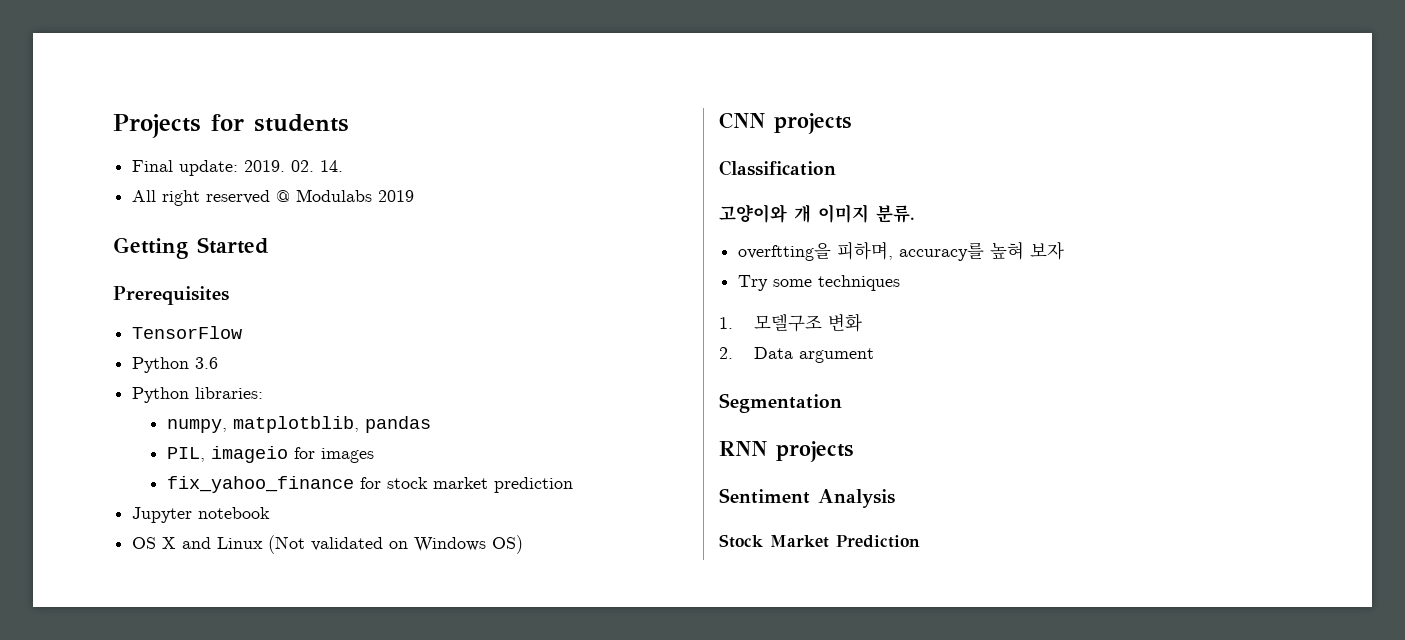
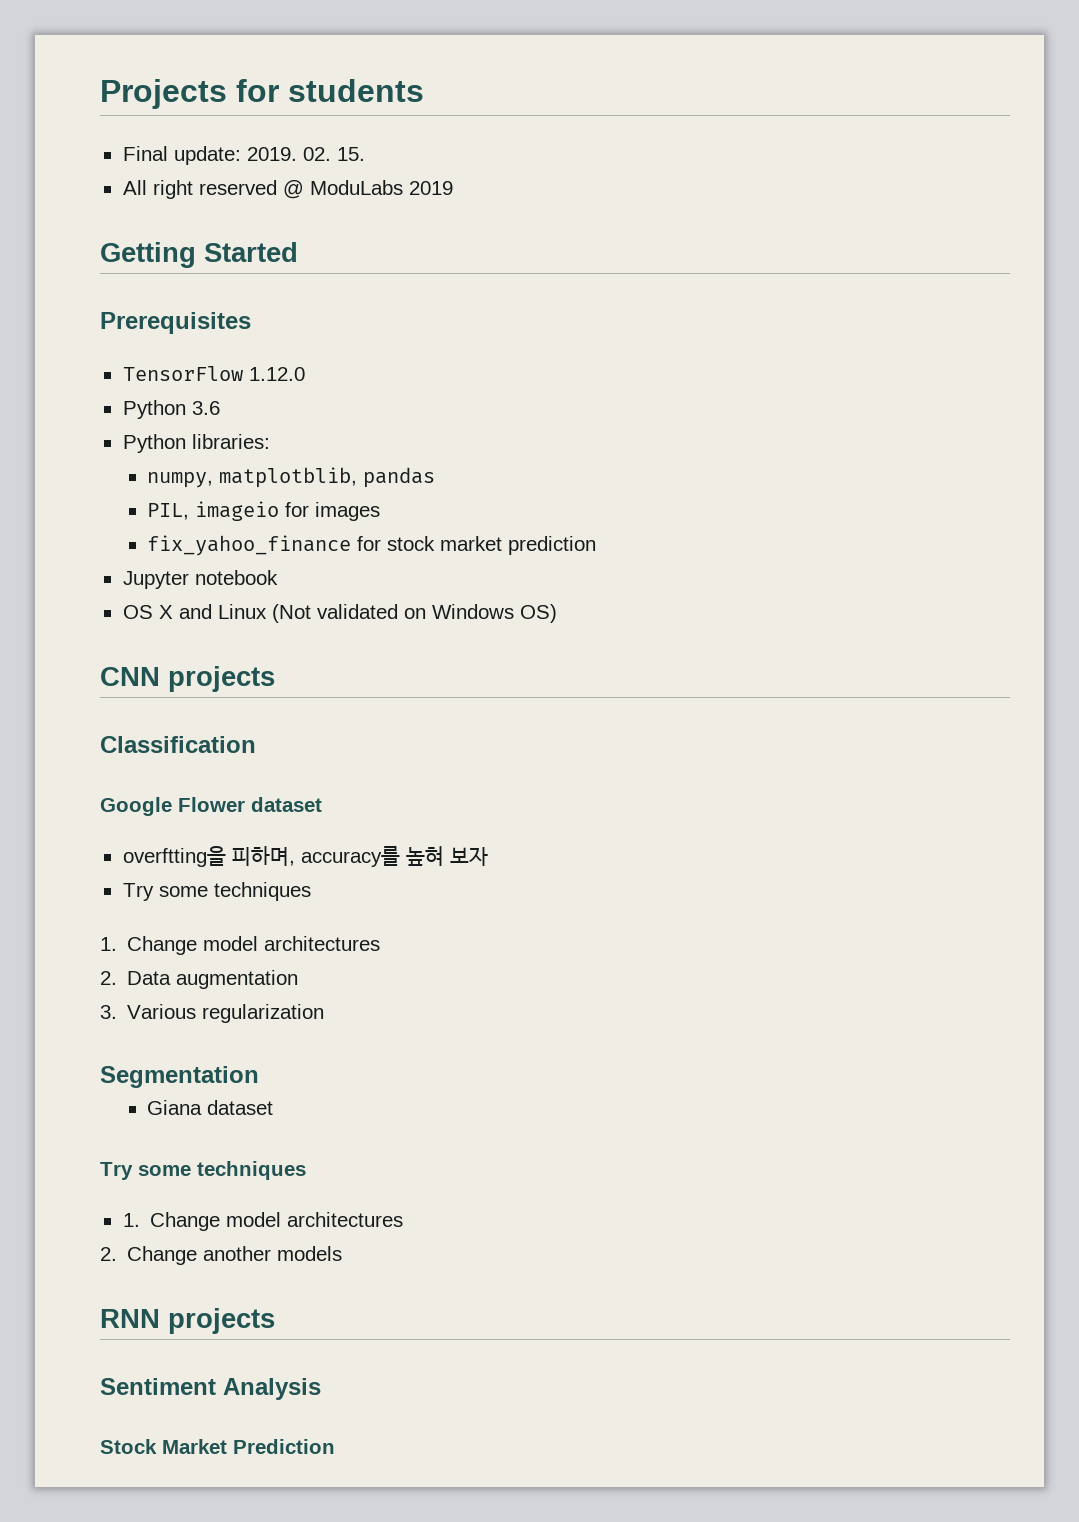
[320,160,344,172] 14. -> [336,147,365,161] 15.
[296,189,373,202] Modulabs -> [309,180,403,195] ModuLabs
(243, 332) none -> [248,367,305,381] 1.12.0
[719,204,915,223] 고양이와 개 이미지 분류. -> [100,797,322,816] Google Flower dataset
[753,313,862,332] 모델구조 변화 -> [127,936,381,955] Change model architectures
[798,348,874,363] [719,393,842,413] argument // Segmentation -> [176,970,299,989] [100,1004,325,1023] [100,1066,259,1088] [147,1100,274,1115] [100,1161,306,1180] [122,1212,403,1231] [100,1246,343,1265] augmentation // 3. Various regularization // Segmentation // Giana dataset // Try some techniques // 1. Change model architectures // 2. Change another models

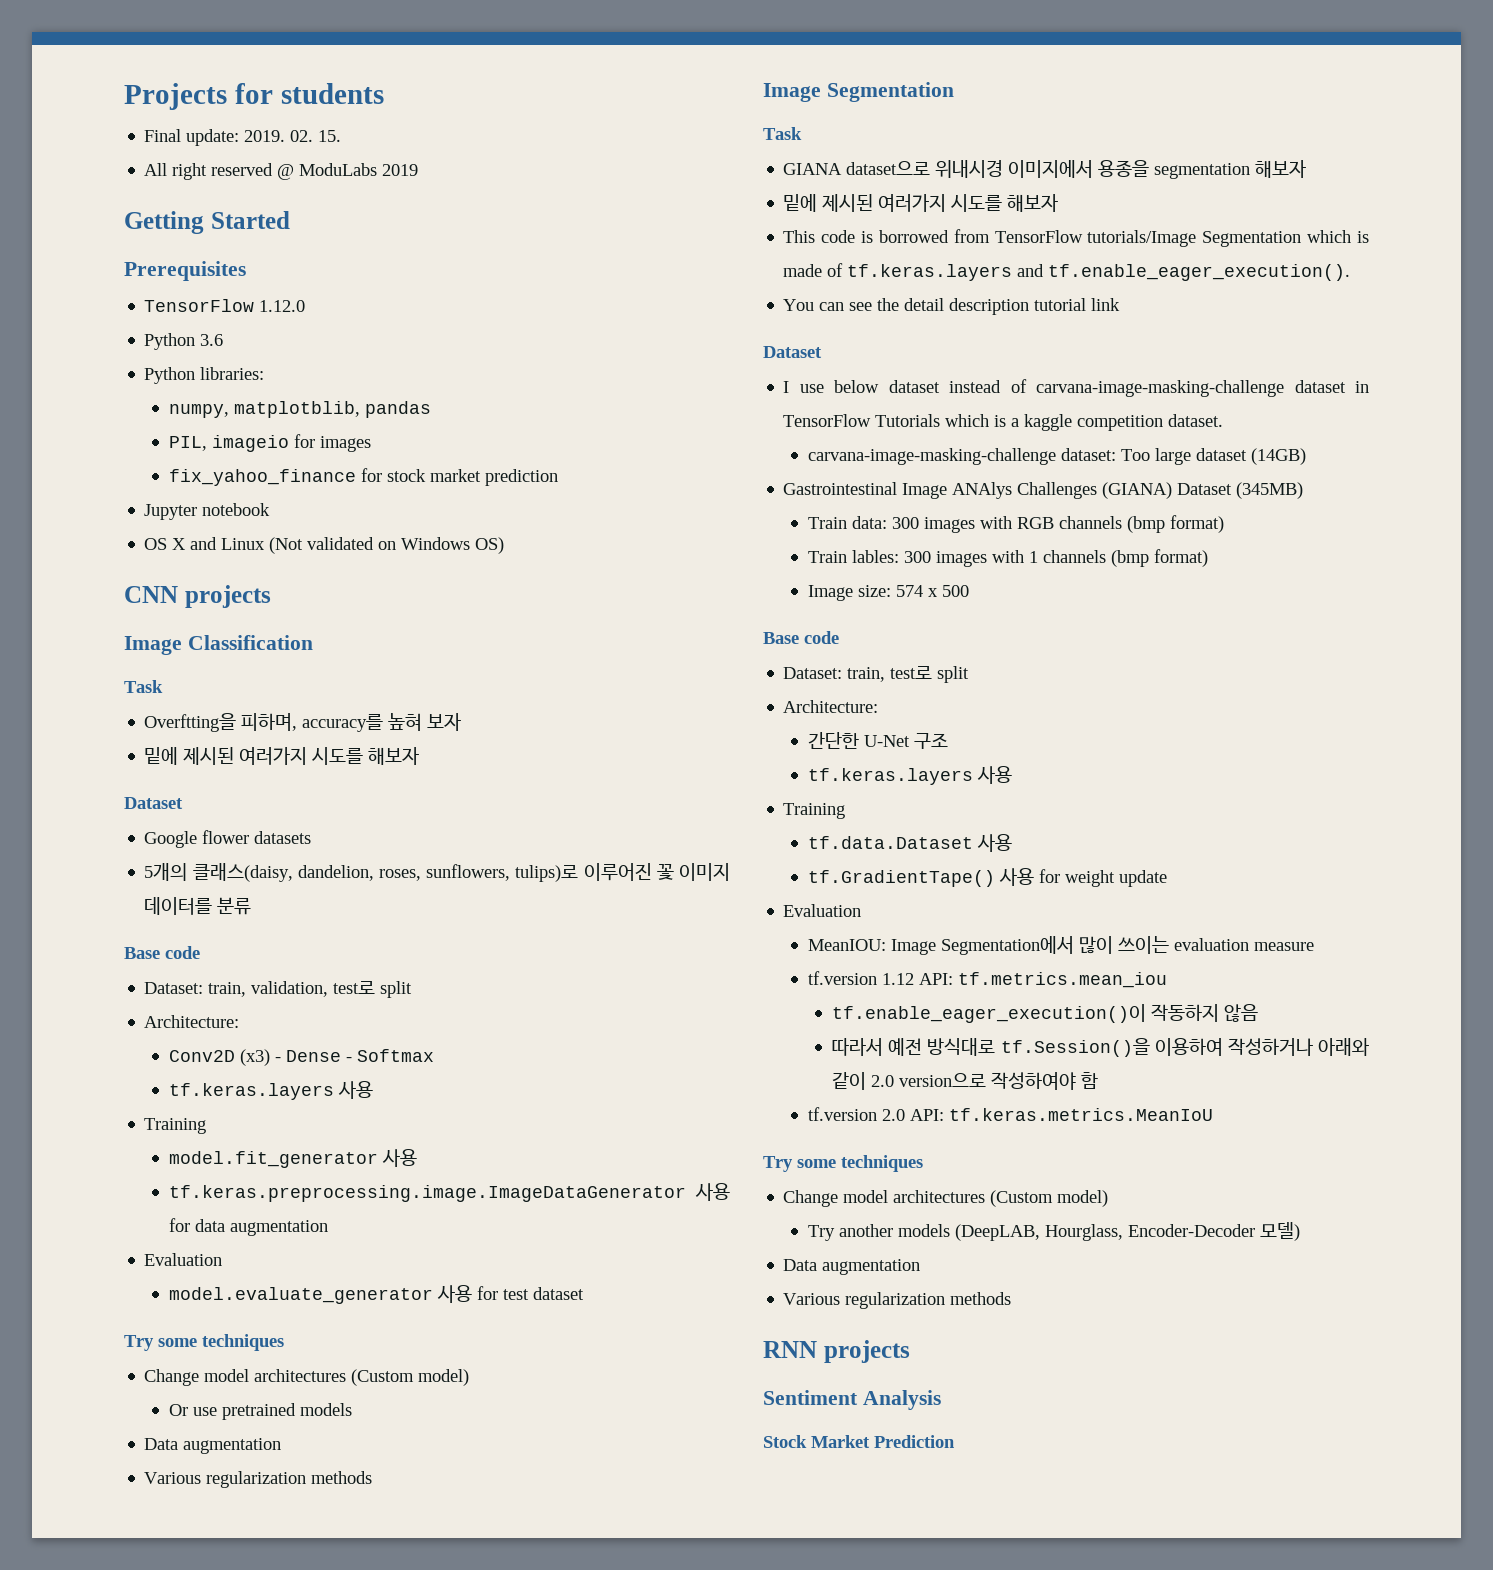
(275, 679) none -> [124,636,182,655] Image
[100,797,322,816] [122,846,226,867] Google Flower dataset // overftting을 -> [124,680,163,693] [144,713,237,732] Task // Overftting을
[122,882,311,901] [100,936,381,955] [100,970,299,989] [100,1004,325,1023] [100,1066,259,1088] [147,1100,203,1115] Try some techniques // 1. Change model architectures // 2. Data augmentation // 3. Various regularization // Segmentation // Giana -> [144,747,420,765] [124,797,183,809] [144,830,312,848] [144,863,730,882] [144,897,252,915] [124,946,200,959] [144,981,413,998] [144,1015,240,1028] [168,1049,434,1066] [168,1081,373,1100] [144,1118,207,1134] [168,1149,417,1168] [168,1183,730,1202] [168,1218,328,1236] [144,1253,223,1266] [168,1285,529,1304] 밑에 제시된 여러가지 시도를 해보자 // Dataset // Google flower datasets // 5개의 클래스(daisy, dandelion, roses, sunflowers, tulips)로 이루어진 꽃 이미지 데이터를 분류 // Base code // Dataset: train, validation, test로 split // Architecture: // Conv2D (x3) - Dense - Softmax // tf.keras.layers 사용 // Training // model.fit_generator 사용 // tf.keras.preprocessing.image.ImageDataGenerator 사용 for data augmentation // Evaluation // model.evaluate_generator 사용 for test
[122,1212,403,1231] [100,1246,343,1265] 1. Change model architectures // 2. Change another models -> [144,1369,470,1386] [168,1403,352,1420] [144,1438,282,1454] [144,1471,373,1488] [763,82,954,102] [763,127,802,140] [783,160,1307,179] [783,194,1059,212] [783,229,1369,247] [783,263,1351,281] [783,298,1121,315] [763,346,822,358] [783,379,1369,397] [783,414,1224,431] [807,448,1306,465] [783,482,1304,499] [807,515,1224,533] [807,549,1208,567] [807,585,969,601] [763,631,839,644] [783,666,970,683] [783,700,879,713] [807,732,948,749] [807,766,1012,785] [783,803,846,819] [807,834,1012,852] [807,868,1167,887] [783,904,862,917] [807,936,1314,955] [807,971,1167,988] [832,1004,1259,1023] [832,1038,1369,1057] [832,1072,1099,1090] [807,1107,1213,1121] [763,1155,923,1172] [783,1190,1109,1207] [807,1222,1300,1241] [783,1259,921,1275] [783,1292,1012,1309] Change model architectures (Custom model) // Or use pretrained models // Data augmentation // Various regularization methods // Image Segmentation // Task // GIANA dataset으로 위내시경 이미지에서 용종을 segmentation 해보자 // 밑에 제시된 여러가지 시도를 해보자 // This code is borrowed from TensorFlow tutorials/Image Segmentation which is made of tf.keras.layers and tf.enable_eager_execution(). // You can see the detail description tutorial link // Dataset // I use below dataset instead of carvana-image-masking-challenge dataset in TensorFlow Tutorials which is a kaggle competition dataset. // carvana-image-masking-challenge dataset: Too large dataset (14GB) // Gastrointestinal Image ANAlys Challenges (GIANA) Dataset (345MB) // Train data: 300 images with RGB channels (bmp format) // Train lables: 300 images with 1 channels (bmp format) // Image size: 574 x 500 // Base code // Dataset: train, test로 split // Architecture: // 간단한 U-Net 구조 // tf.keras.layers 사용 // Training // tf.data.Dataset 사용 // tf.GradientTape() 사용 for weight update // Evaluation // MeanIOU: Image Segmentation에서 많이 쓰이는 evaluation measure // tf.version 1.12 API: tf.metrics.mean_iou // tf.enable_eager_execution()이 작동하지 않음 // 따라서 예전 방식대로 tf.Session()을 이용하여 작성하거나 아래와 같이 2.0 version으로 작성하여야 함 // tf.version 2.0 API: tf.keras.metrics.MeanIoU // Try some techniques // Change model architectures (Custom model) // Try another models (DeepLAB, Hourglass, Encoder-Decoder 모델) // Data augmentation // Various regularization methods

